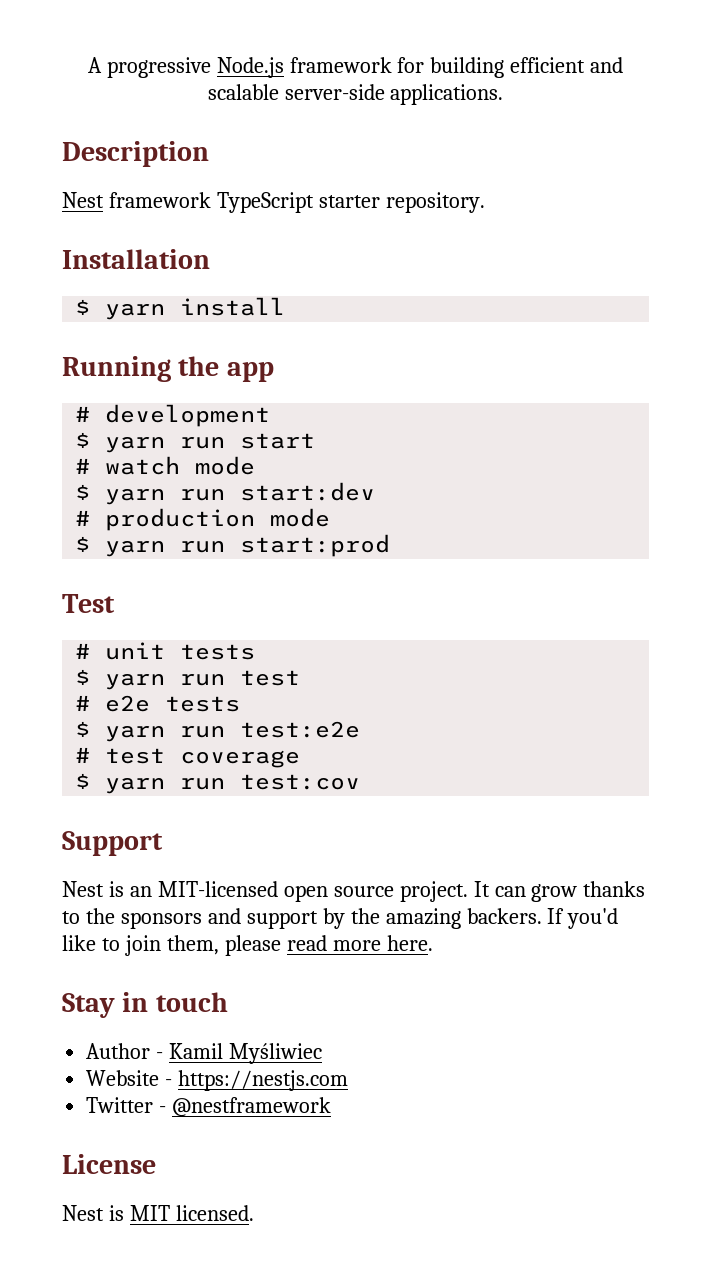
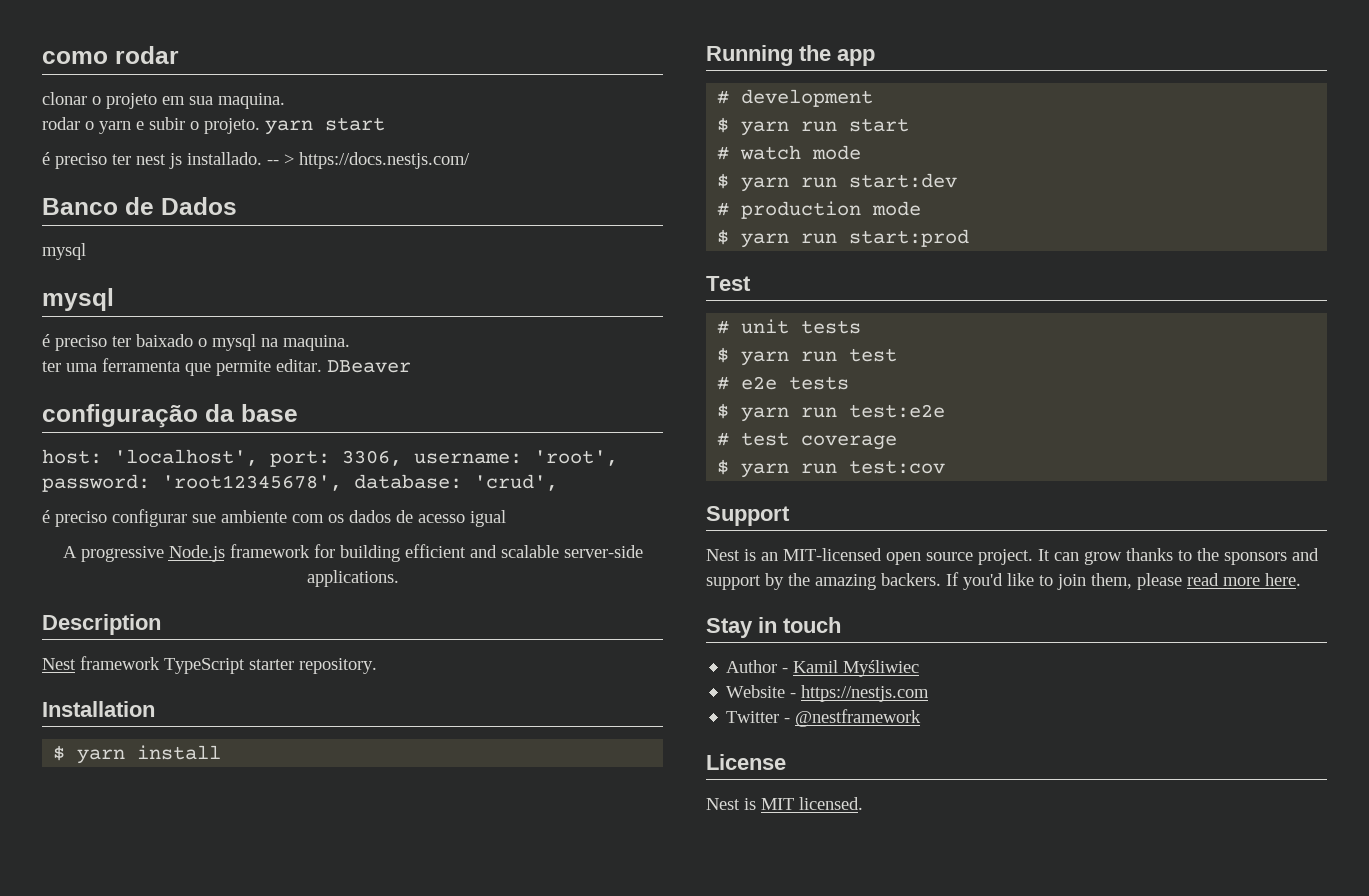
(87, 65) none -> [42,46,179,64] [42,92,285,109] [42,117,385,135] [42,152,470,169] [42,197,237,215] [42,243,86,260] [42,288,114,311] [42,334,350,351] [42,358,411,376] [42,404,298,428] [42,449,618,467] [42,474,558,492] [42,509,506,527] como rodar // clonar o projeto em sua maquina. // rodar o yarn e subir o projeto. yarn start // é preciso ter nest js installado. -- > https://docs.nestjs.com/ // Banco de Dados // mysql // mysql // é preciso ter baixado o mysql na maquina. // ter uma ferramenta que permite editar. DBeaver // configuração da base // host: 'localhost', port: 3306, username: 'root', password: 'root12345678', database: 'crud', // é preciso configurar sue ambiente com os dados de acesso igual //

